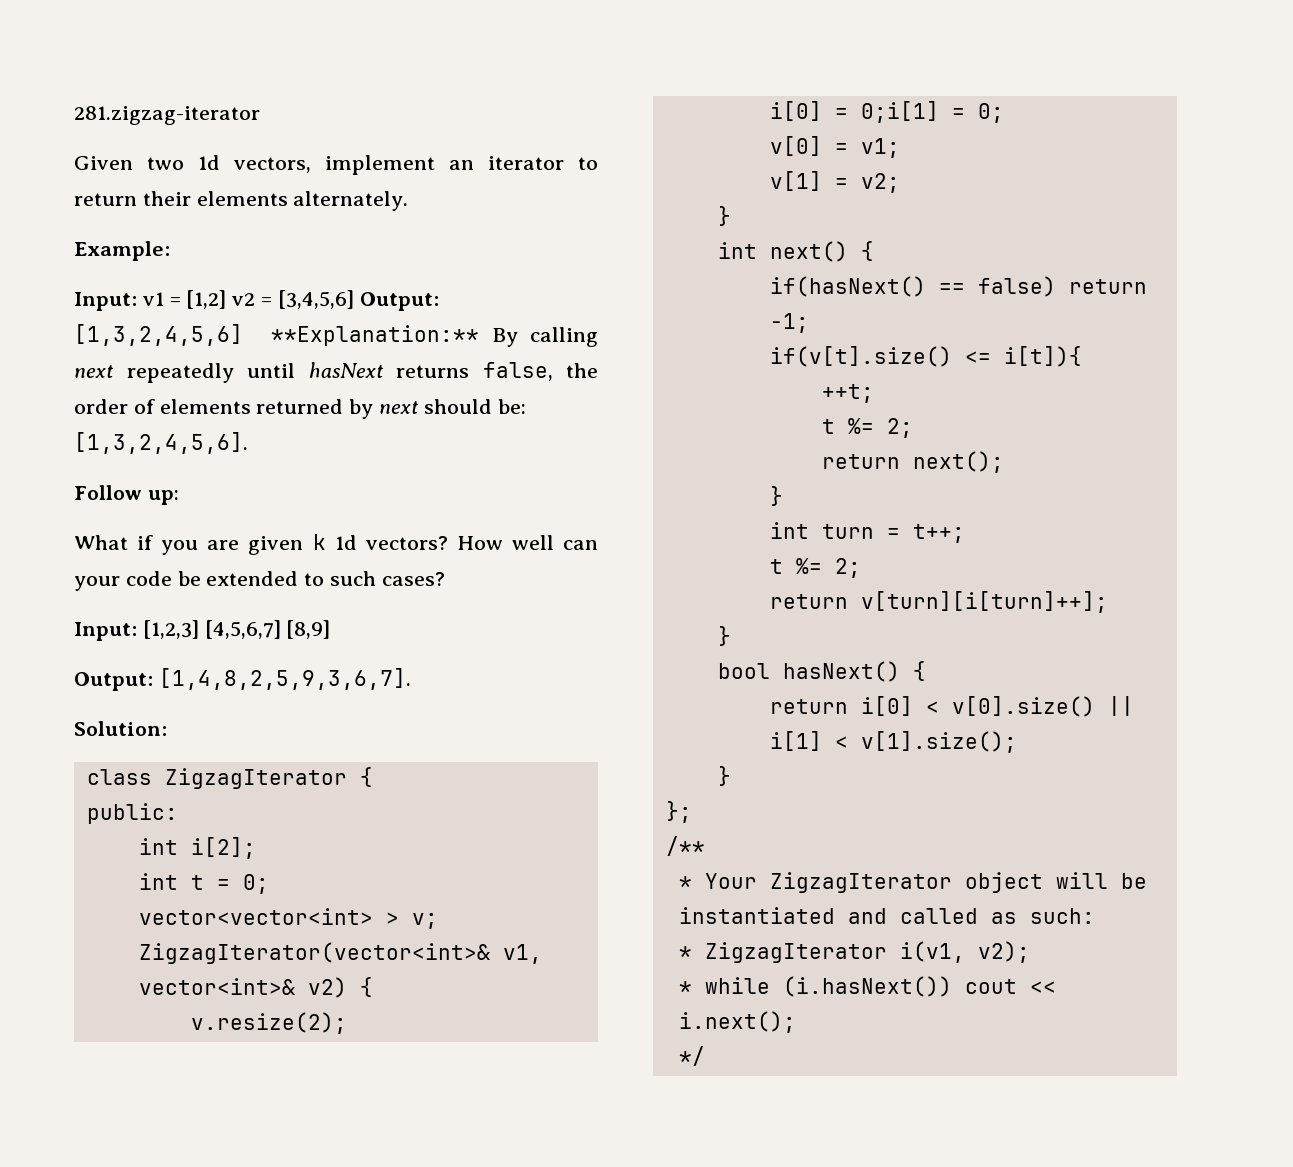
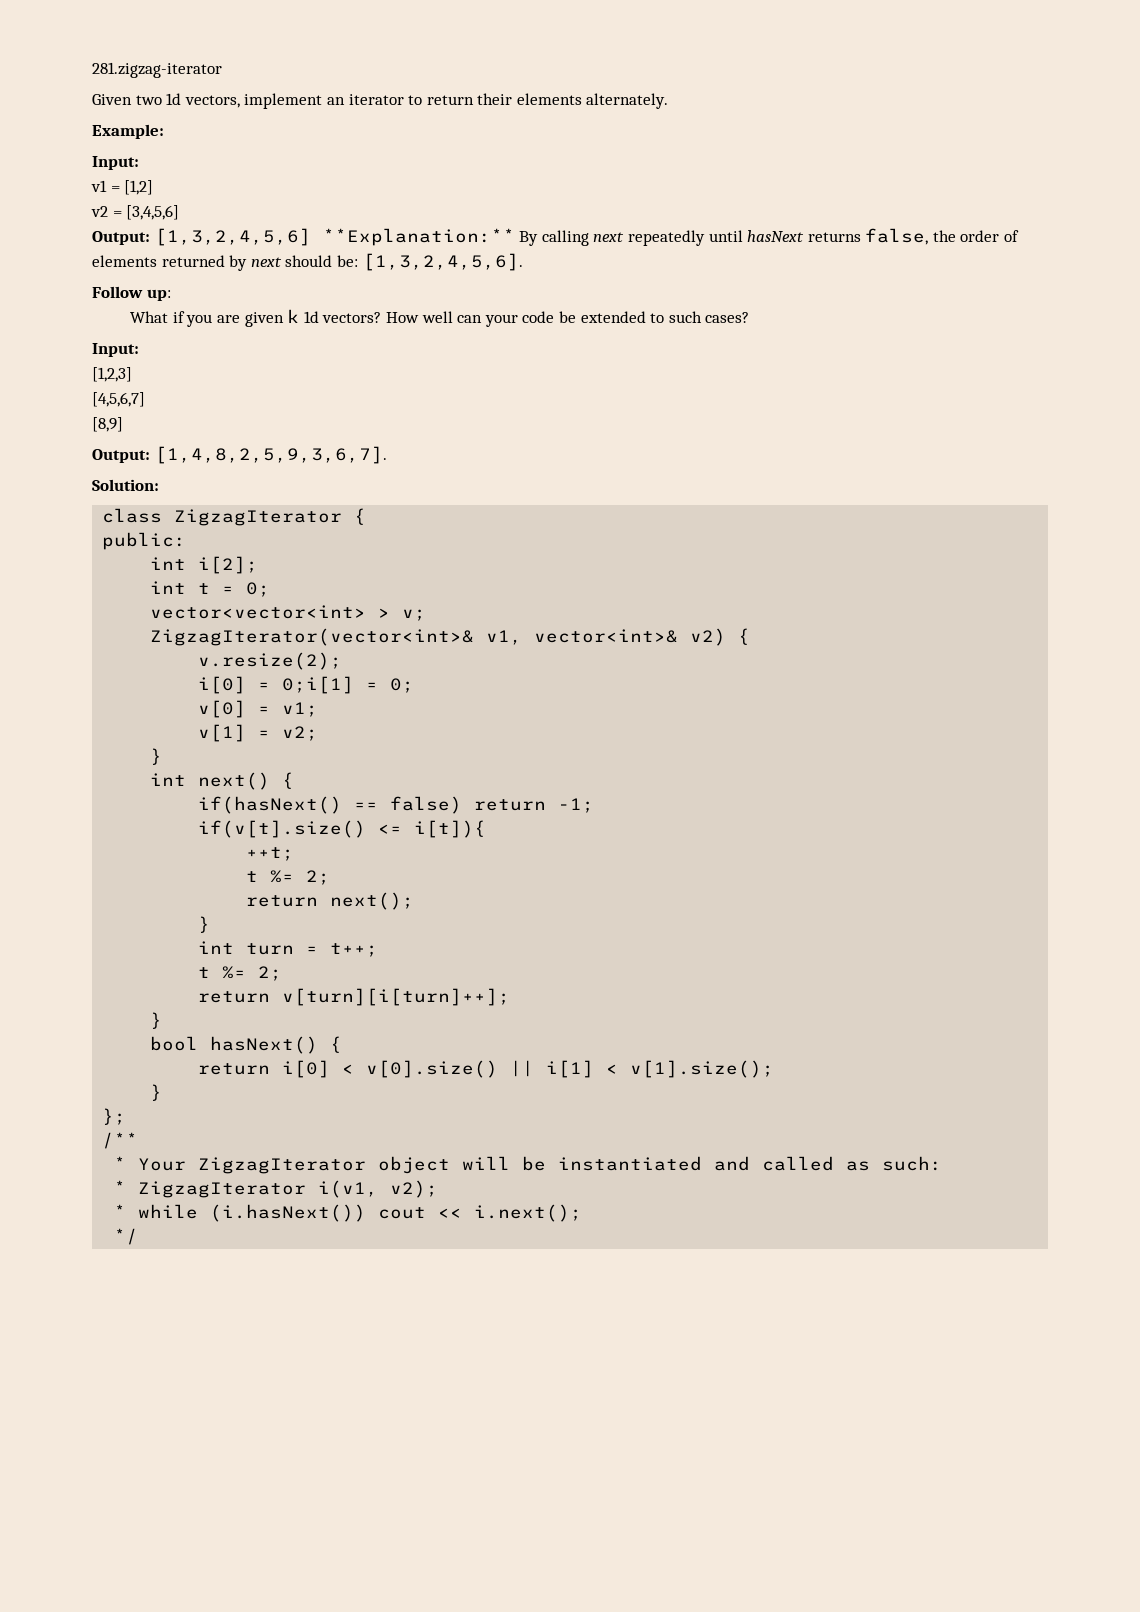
(137, 301) none -> (139, 163) //
(227, 299) none -> (154, 187) //
(354, 299) none -> (180, 212) //
(137, 631) none -> (139, 350) //
(199, 629) none -> (132, 374) //
(281, 629) none -> (145, 399) //

